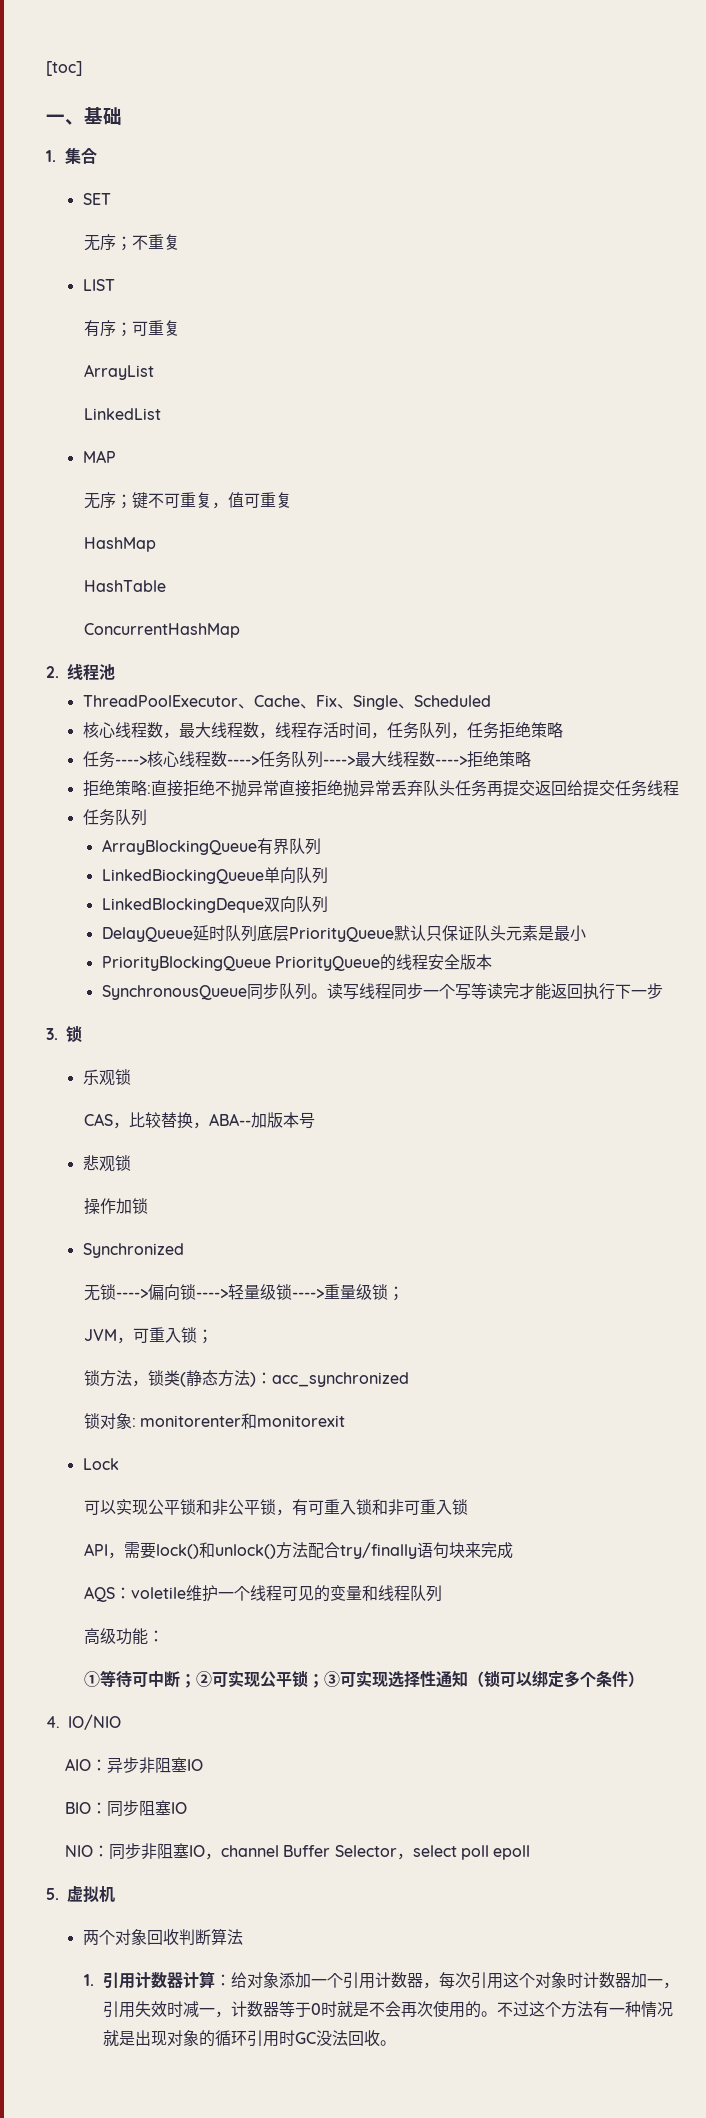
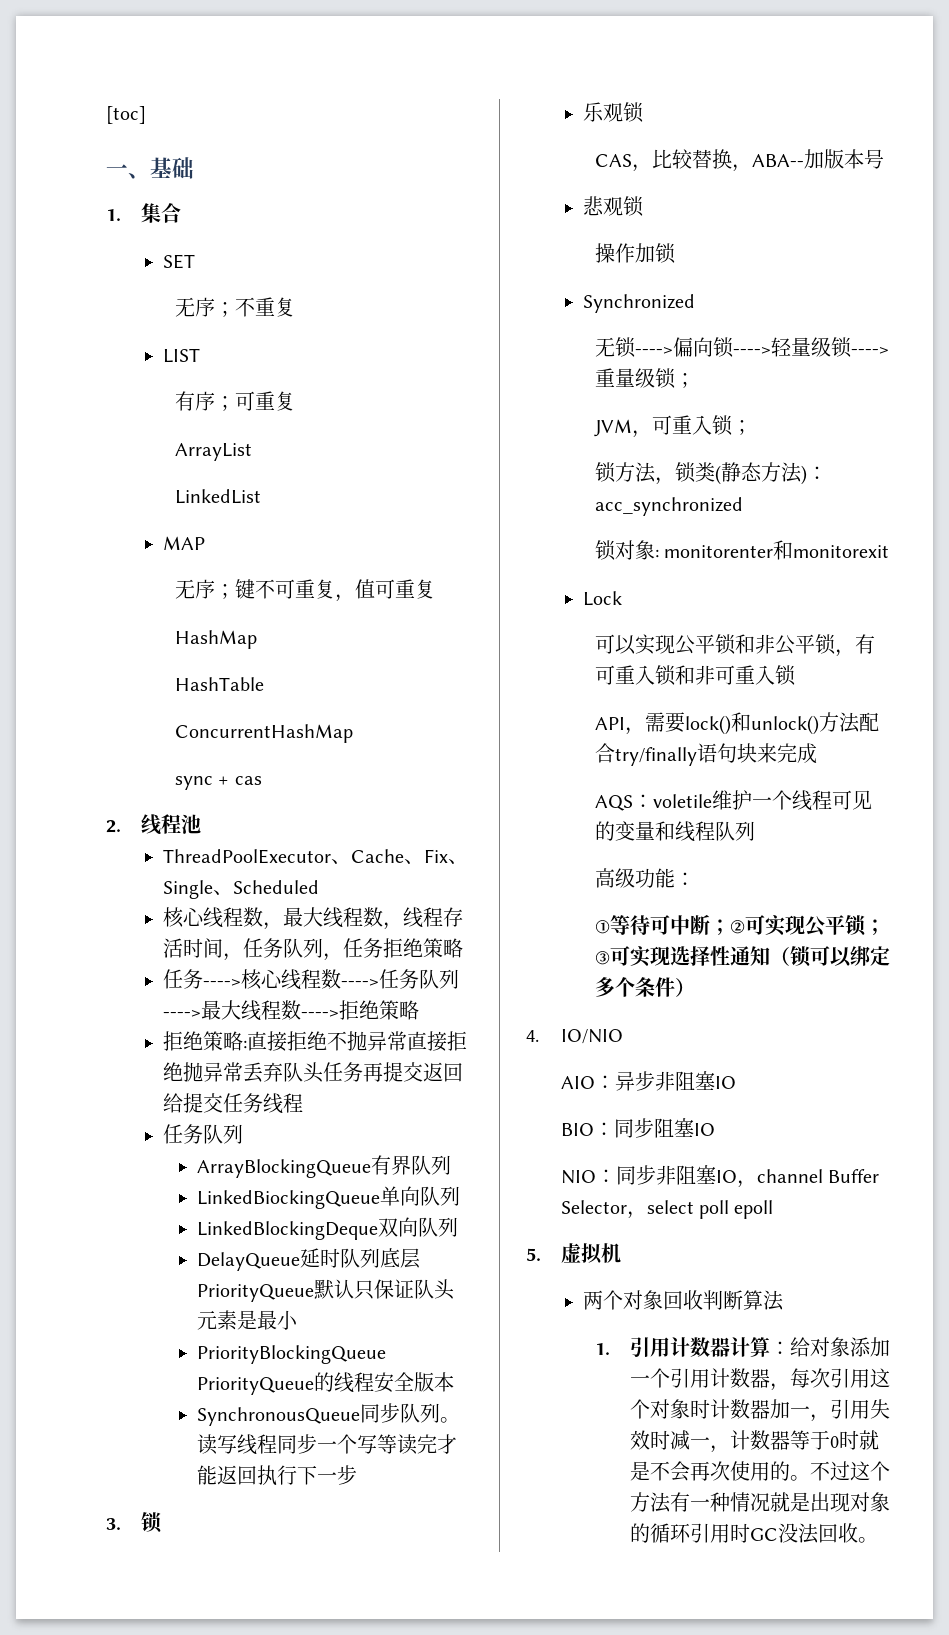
(241, 630) none -> [175,776,262,790] // sync + cas

